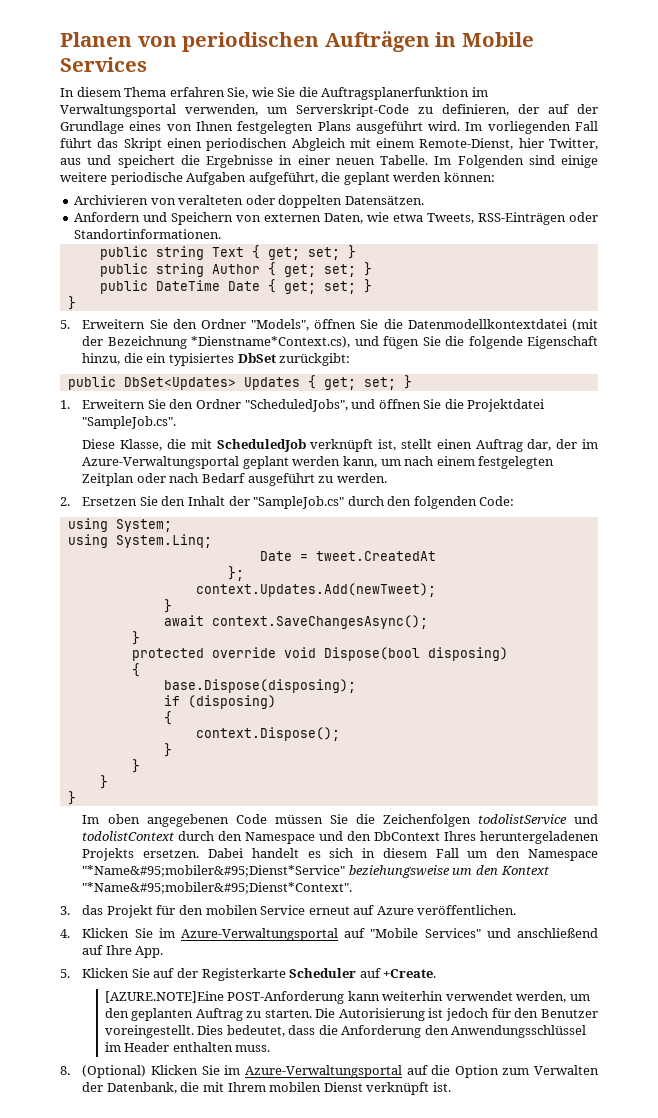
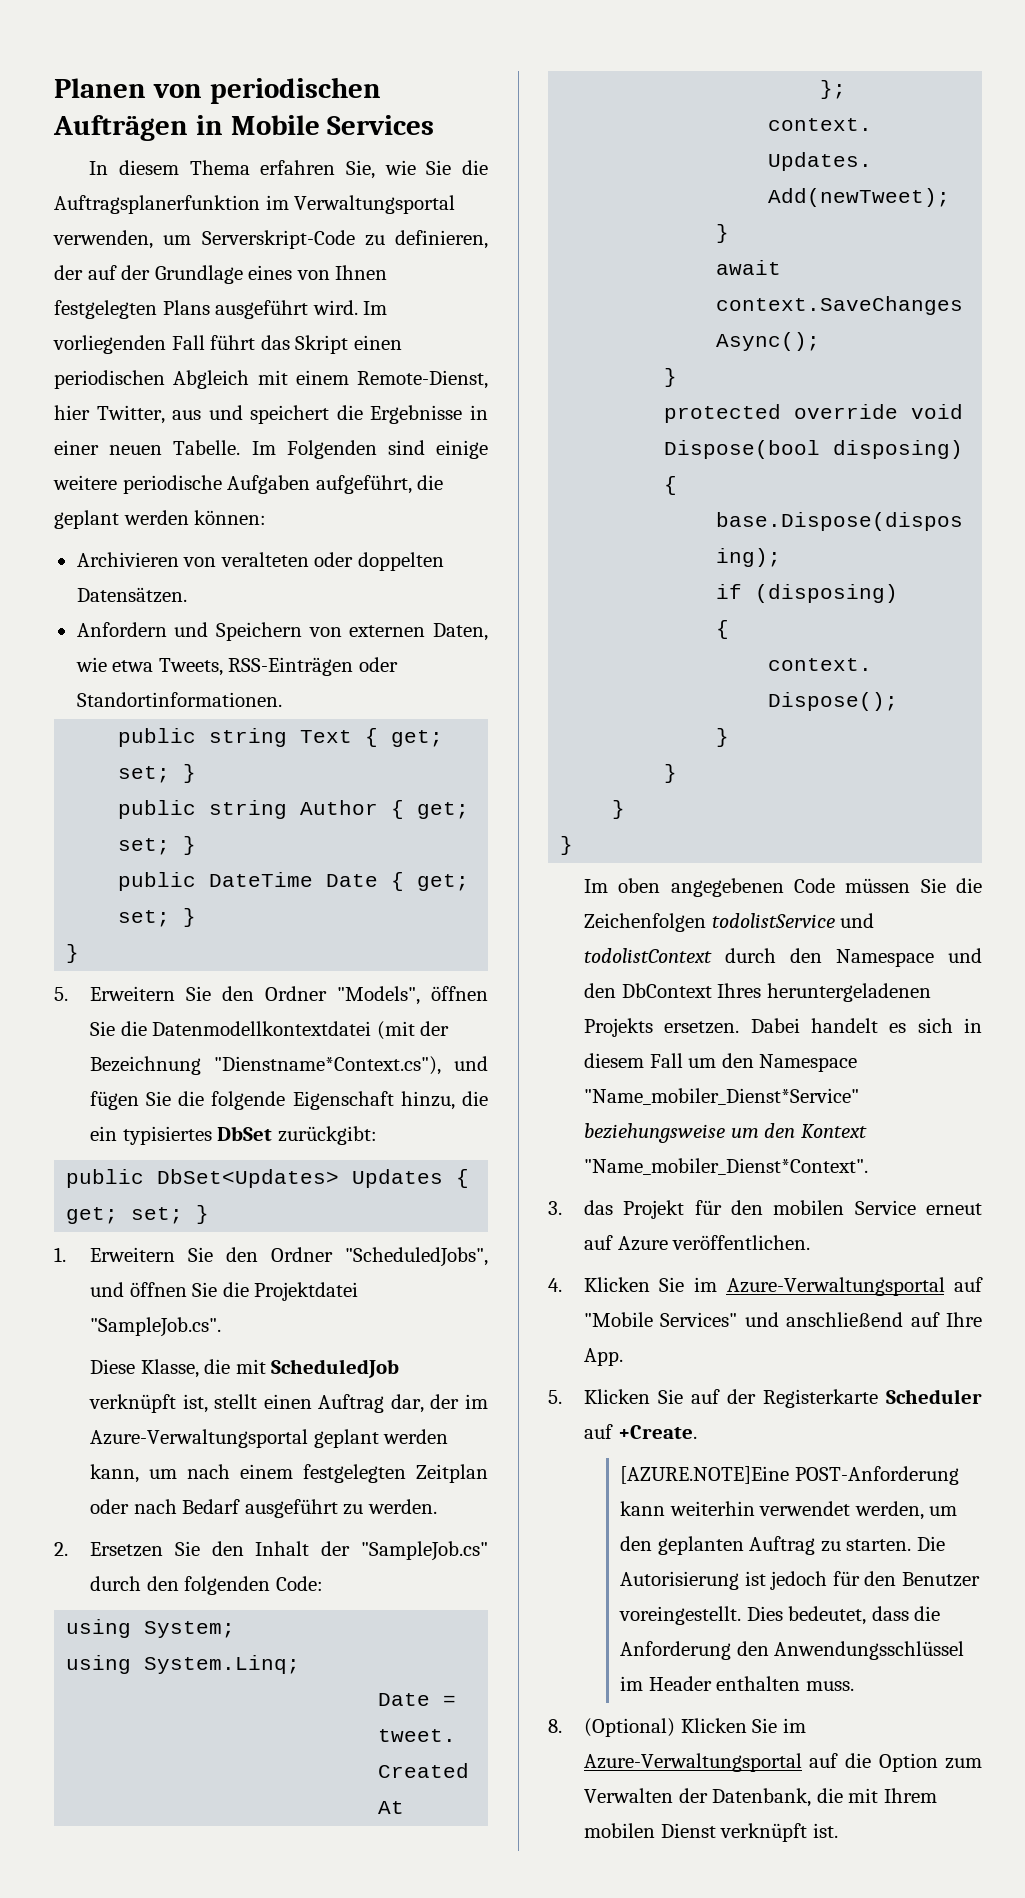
[191,336,351,348] *Dienstname*Context.cs), -> [213,1056,441,1075] "Dienstname*Context.cs"),
[82,865,346,877] "*Name&#95;mobiler&#95;Dienst*Service" -> [583,1088,859,1105] "Name_mobiler_Dienst*Service"
[82,882,353,894] "*Name&#95;mobiler&#95;Dienst*Context". -> [583,1158,868,1175] "Name_mobiler_Dienst*Context".

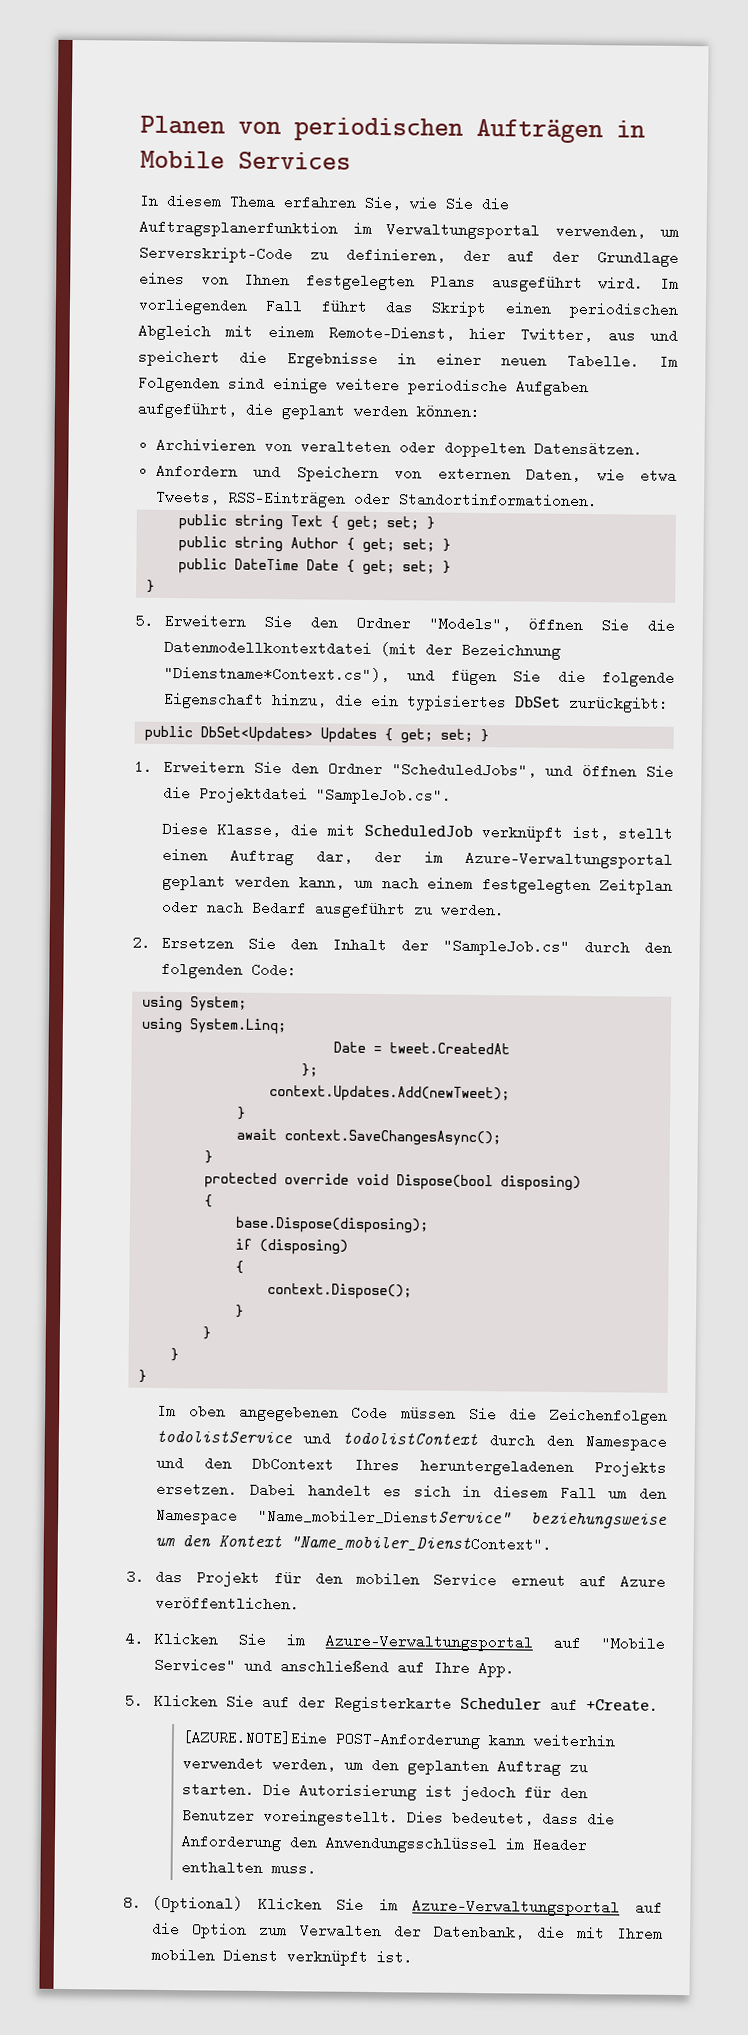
[583,1088,859,1105] "Name_mobiler_Dienst*Service" -> [258,1508,513,1526] "Name_mobiler_DienstService"
[583,1158,868,1175] "Name_mobiler_Dienst*Context". -> [290,1535,553,1552] "Name_mobiler_DienstContext".

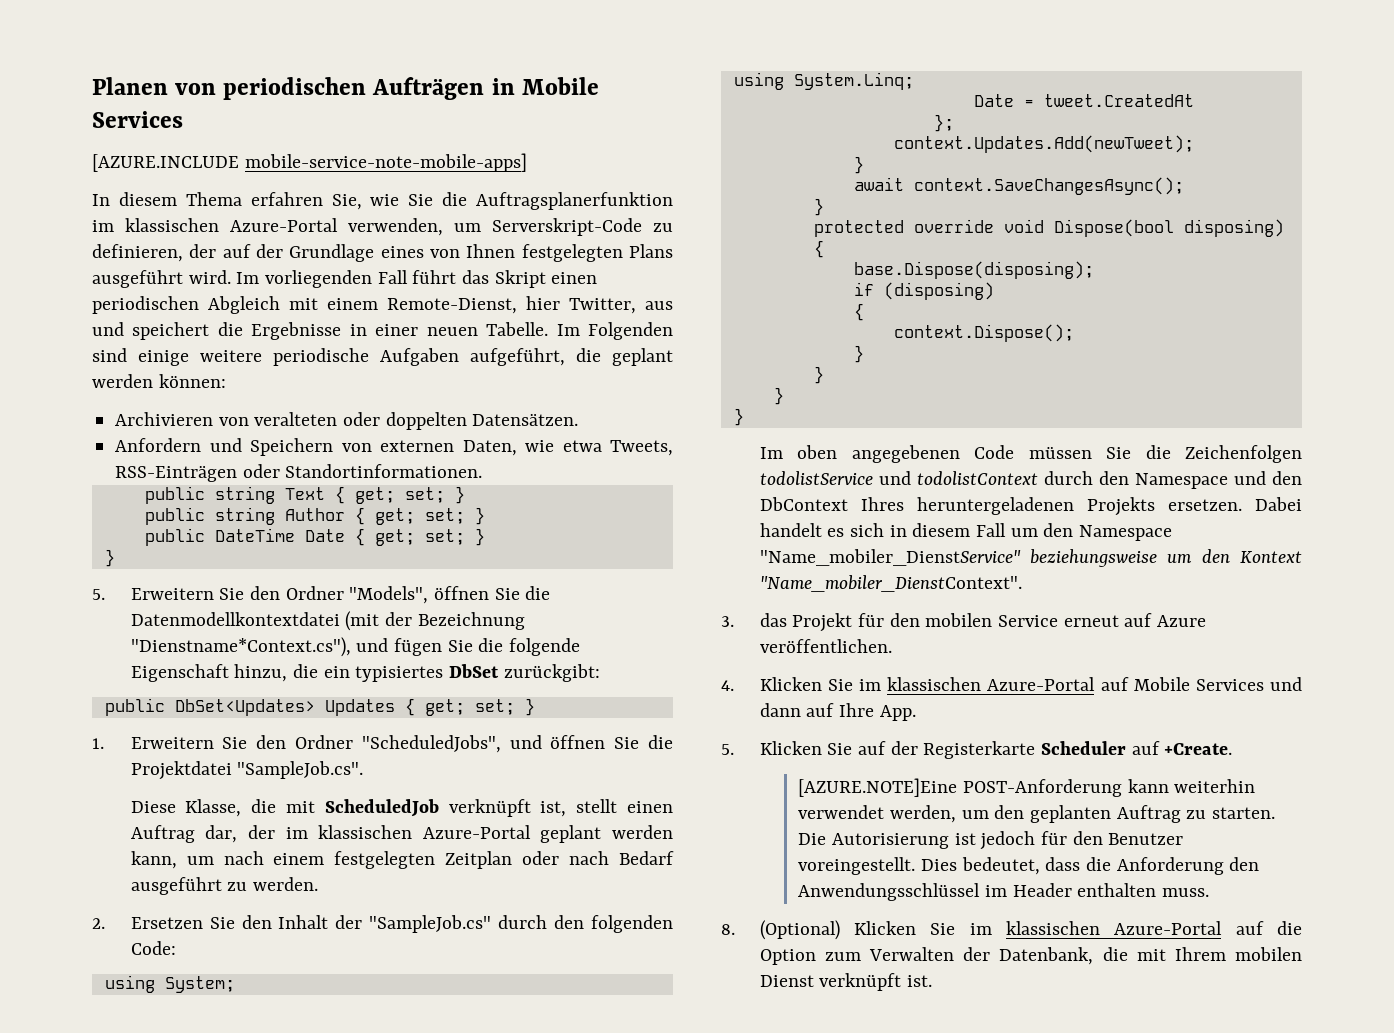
(351, 160) none -> [92,153,527,172] // [AZURE.INCLUDE mobile-service-note-mobile-apps]
[386,222,540,240] Verwaltungsportal -> [125,218,338,232] klassischen Azure-Portal
[465,850,673,869] Azure-Verwaltungsportal -> [318,825,531,839] klassischen Azure-Portal
[325,1633,665,1652] [154,1657,390,1675] Azure-Verwaltungsportal auf "Mobile Services" und anschließend -> [887,677,1302,691] [759,703,801,717] klassischen Azure-Portal auf Mobile Services und dann
[412,1898,621,1917] Azure-Verwaltungsportal -> [1006,921,1223,935] klassischen Azure-Portal

